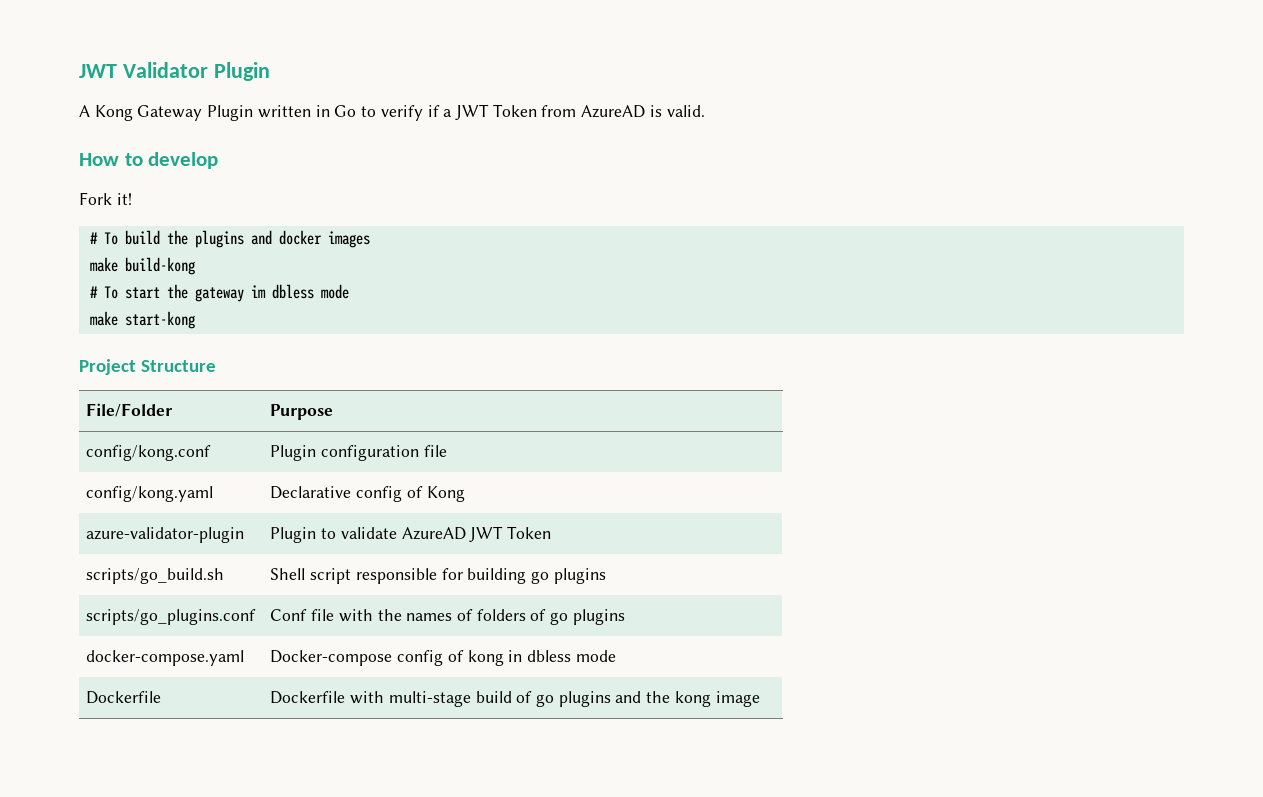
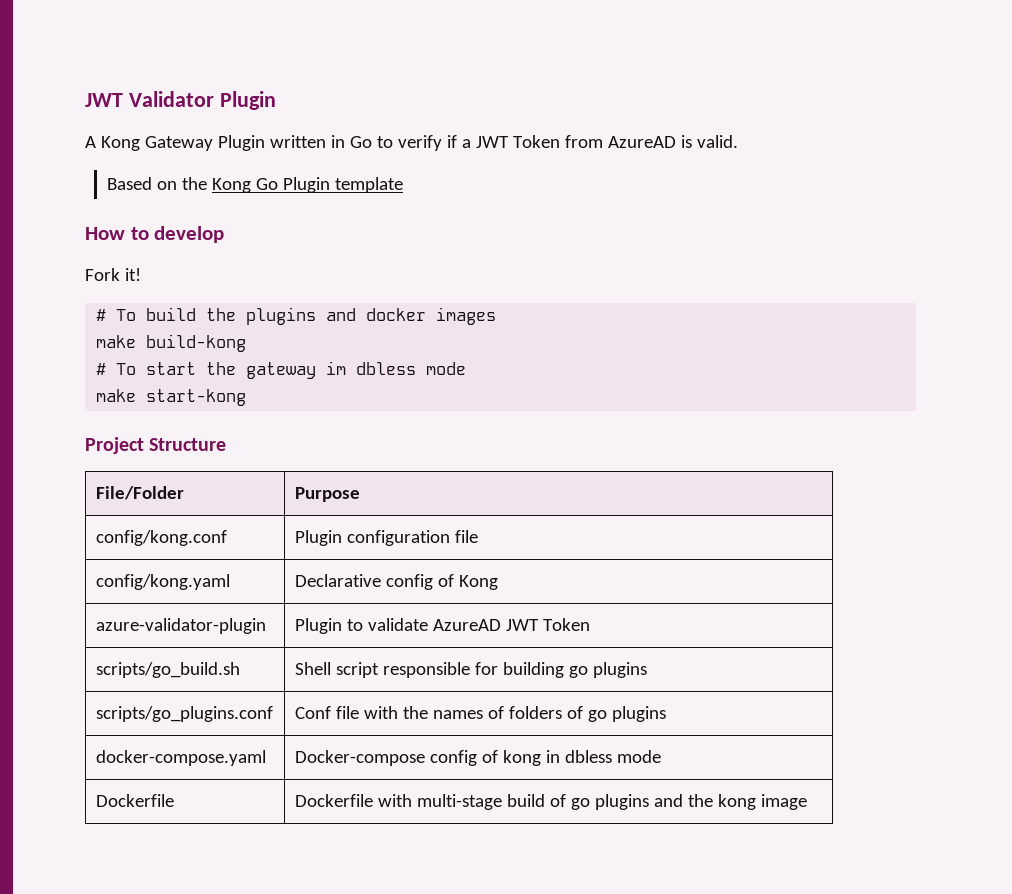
(705, 111) none -> [107,177,404,193] // Based on the Kong Go Plugin template

